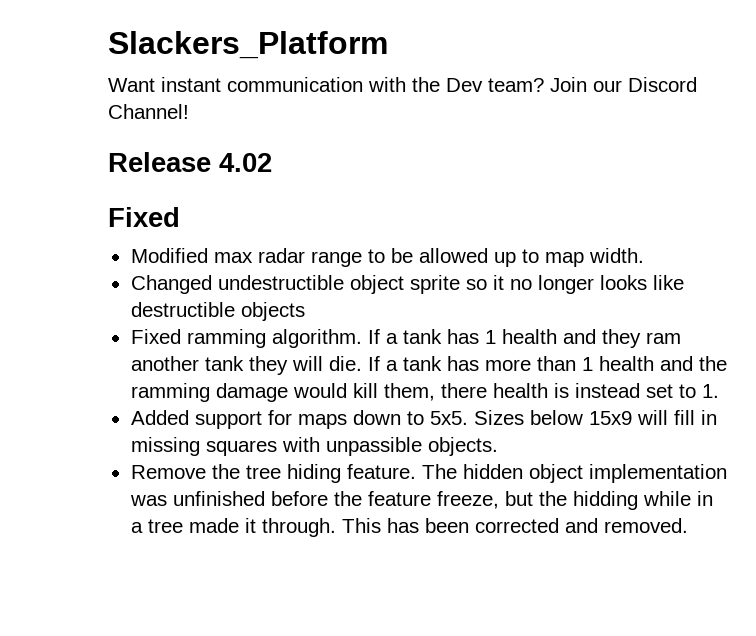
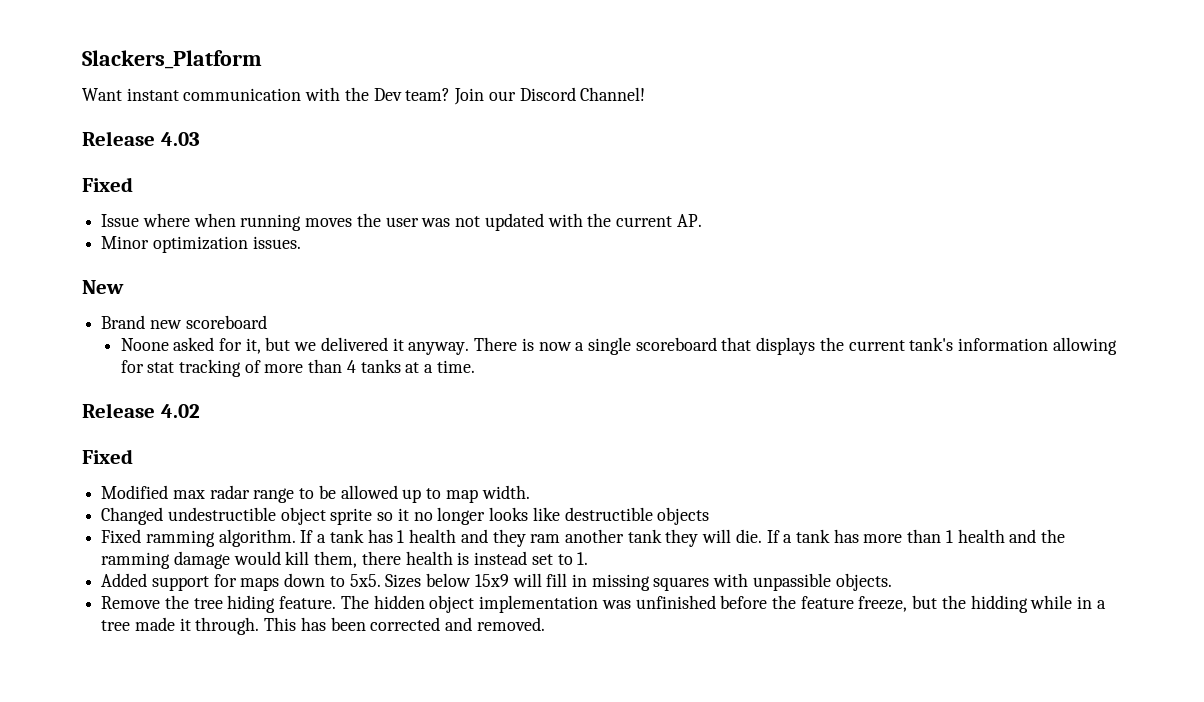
(189, 111) none -> [82,131,200,146] [82,177,133,192] [101,213,702,231] [101,236,301,253] [82,280,124,294] [101,315,267,329] [120,337,1117,355] [120,359,475,377] // Release 4.03 // Fixed // Issue where when running moves the user was not updated with the current AP. // Minor optimization issues. // New // Brand new scoreboard // Noone asked for it, but we delivered it anyway. There is now a single scoreboard that displays the current tank's information allowing for stat tracking of more than 4 tanks at a time.

